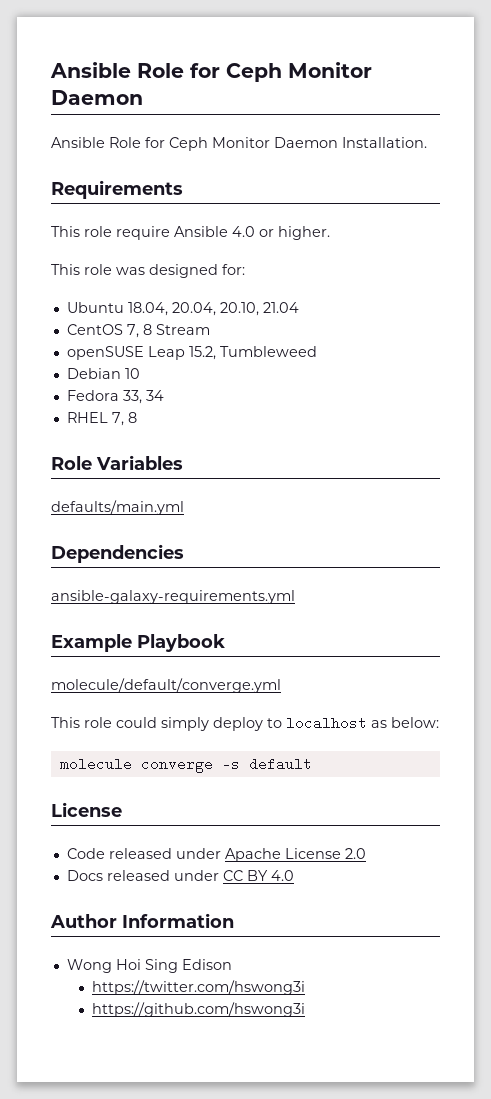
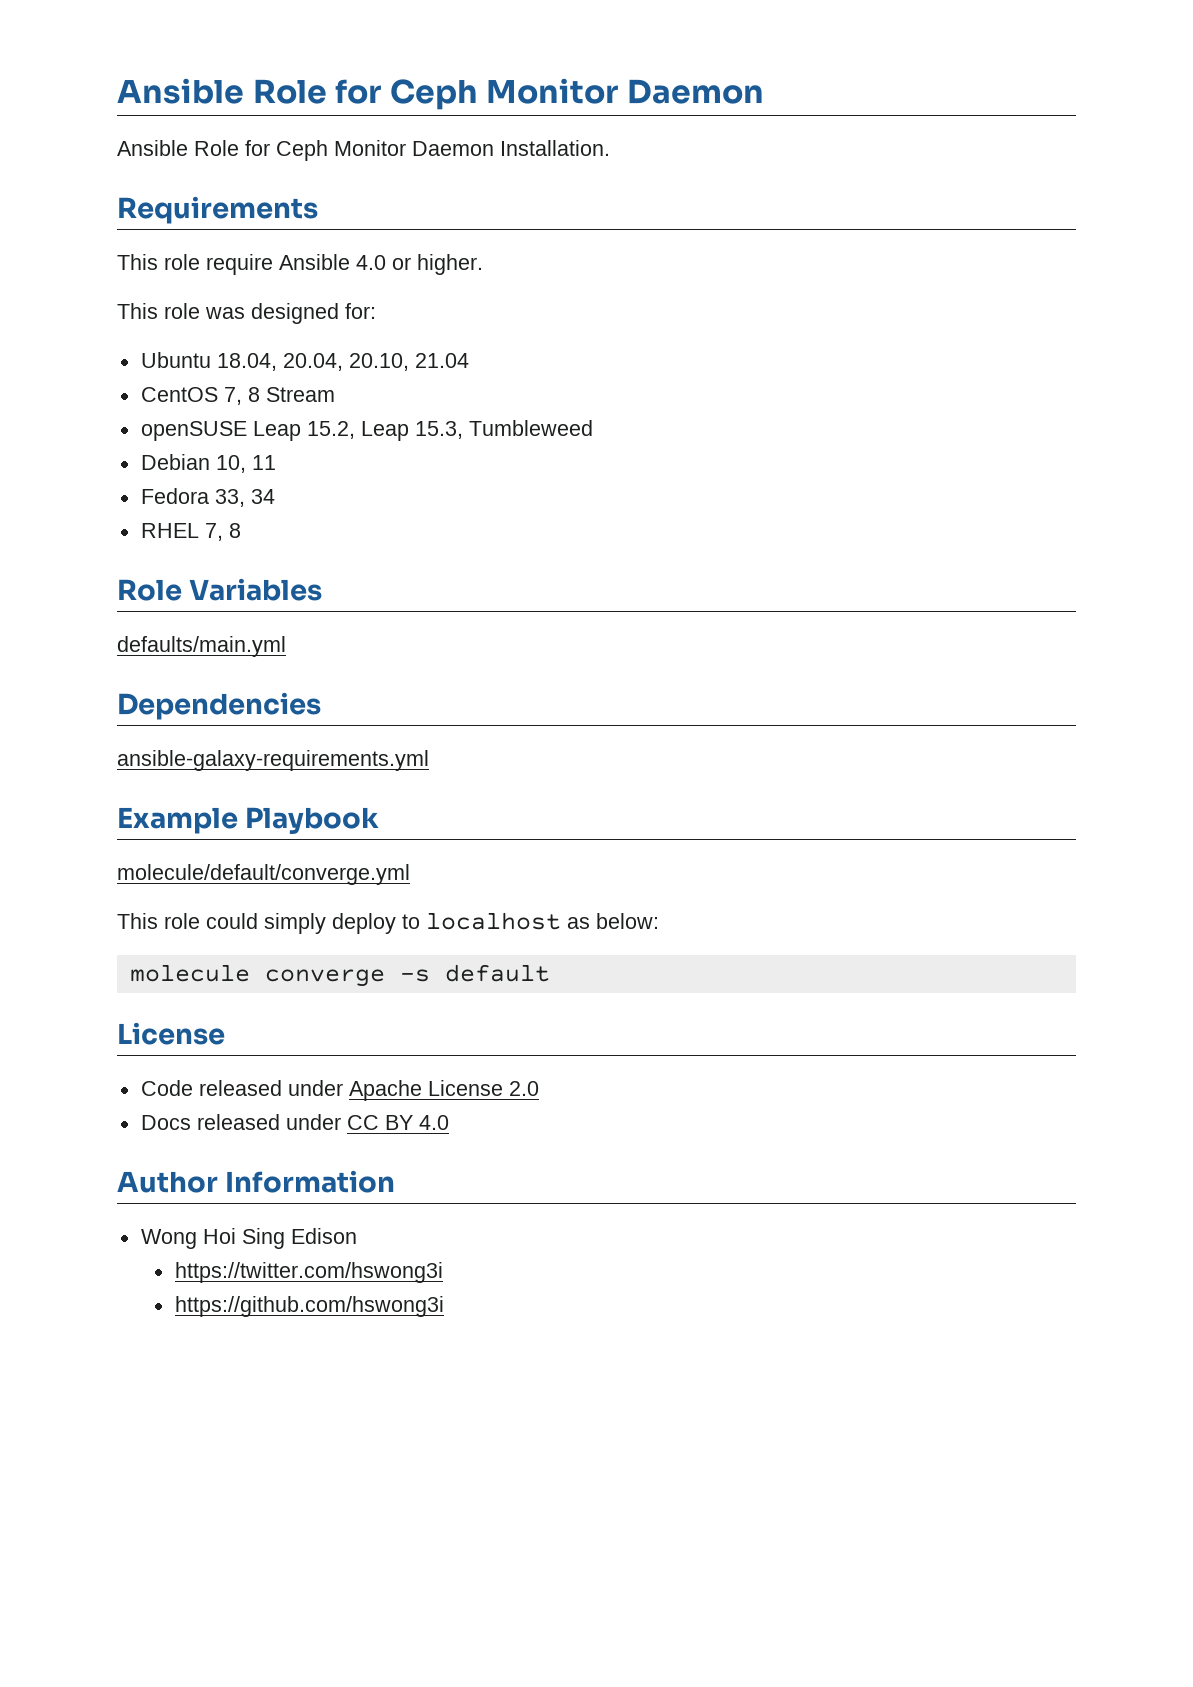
(216, 353) none -> [360,421,463,441] Leap 15.3,
[124,368,140,379] 10 -> [215,455,276,473] 10, 11

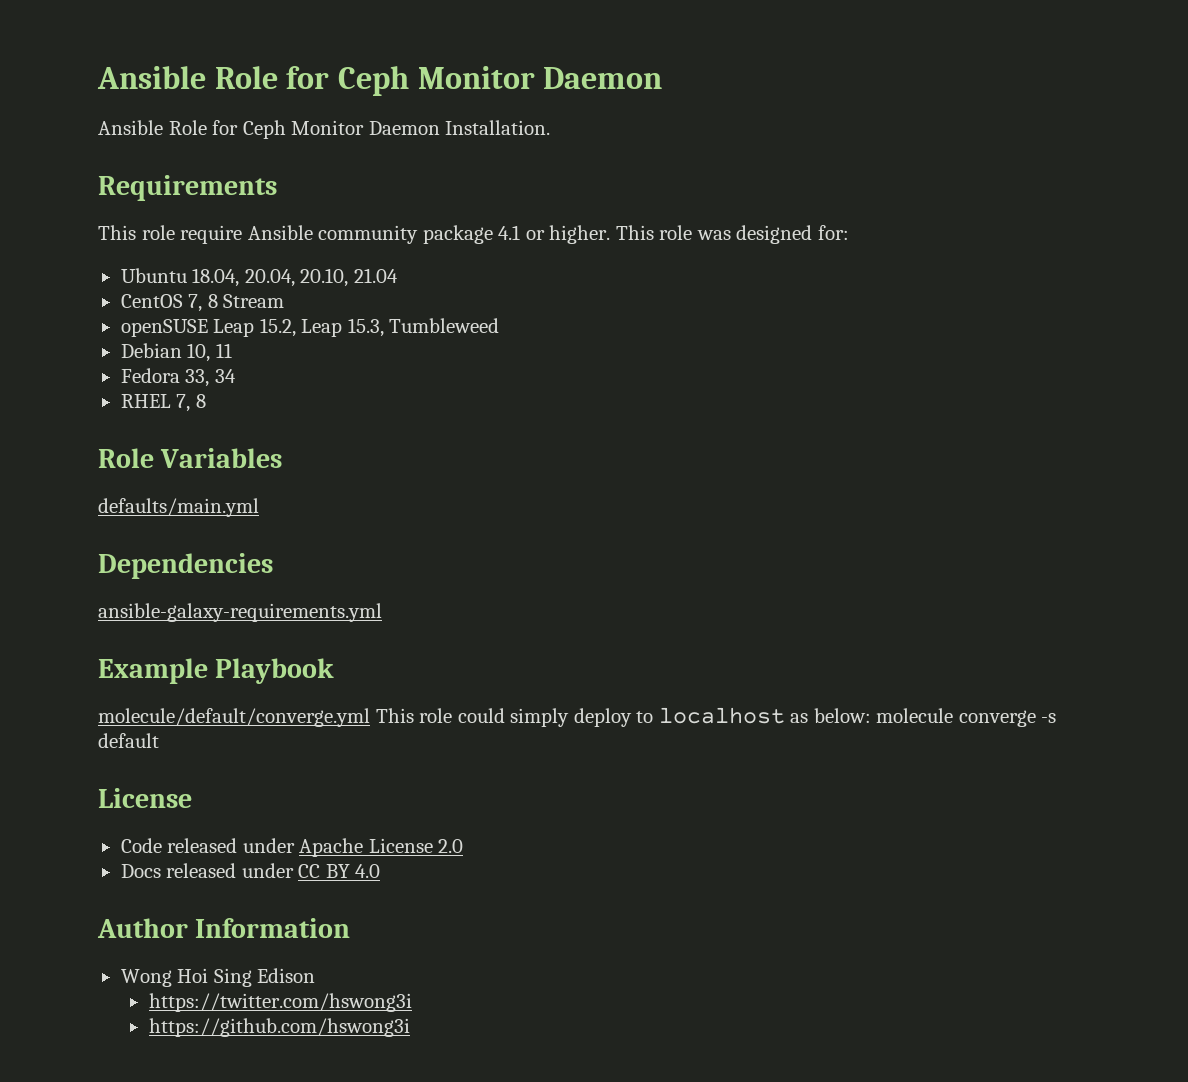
[356,255,386,270] 4.0 -> [318,225,521,244] community package 4.1
(483, 264) // -> (611, 234) none
(410, 874) // -> (370, 717) none
(659, 921) // -> (871, 715) none

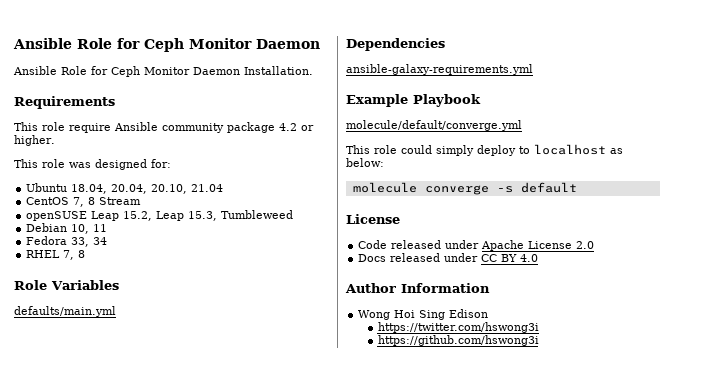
[498,225,521,240] 4.1 -> [279,123,297,131] 4.2
(611, 234) none -> (55, 140) //
(370, 717) none -> (522, 125) //
(871, 715) none -> (384, 162) //

